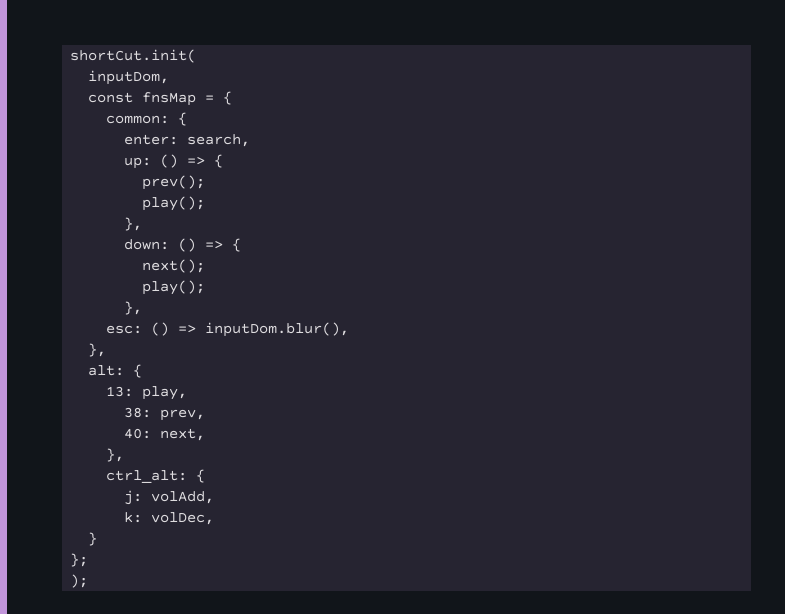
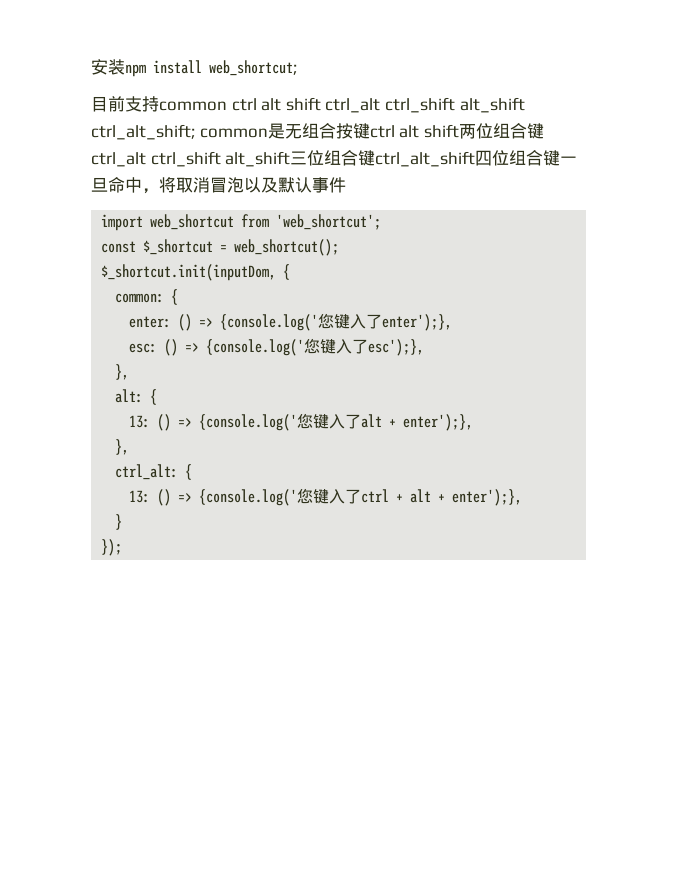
[70,49,197,63] [88,70,170,85] [88,91,233,106] [106,112,188,126] [124,134,251,147] [124,154,224,169] [142,175,206,190] [142,196,206,211] [124,217,143,231] [124,238,242,252] [142,259,206,273] [142,280,206,295] [124,301,143,315] shortCut.init( // inputDom, // const fnsMap = { // common: { // enter: search, // up: () => { // prev(); // play(); // }, // down: () => { // next(); // play(); // }, -> [91,59,297,77] [91,96,525,113] [91,123,544,140] [91,150,578,167] [91,177,346,194] [101,214,382,231] [101,239,340,256] [101,264,291,281] [115,289,179,305] [129,313,453,331] 安装npm install web_shortcut; // 目前支持common ctrl alt shift ctrl_alt ctrl_shift alt_shift ctrl_alt_shift; common是无组合按键ctrl alt shift两位组合键ctrl_alt ctrl_shift alt_shift三位组合键ctrl_alt_shift四位组合键一旦命中，将取消冒泡以及默认事件 // import web_shortcut from 'web_shortcut'; // const $_shortcut = web_shortcut(); // $_shortcut.init(inputDom, { // common: { // enter: () => {console.log('您键入了enter');},
[205,322,350,337] inputDom.blur(), -> [206,338,425,356] {console.log('您键入了esc');},
[142,386,188,400] [124,407,206,421] [124,428,206,441] [106,448,125,462] [106,469,206,483] [124,490,215,505] [124,512,215,525] play, // 38: prev, // 40: next, // }, // ctrl_alt: { // j: volAdd, // k: volDec, -> [157,413,474,431] [115,439,130,455] [115,464,193,480] [129,488,523,506] () => {console.log('您键入了alt + enter');}, // }, // ctrl_alt: { // 13: () => {console.log('您键入了ctrl + alt + enter');},
[70,553,89,567] [70,574,89,588] }; // ); -> [101,539,123,556] });

